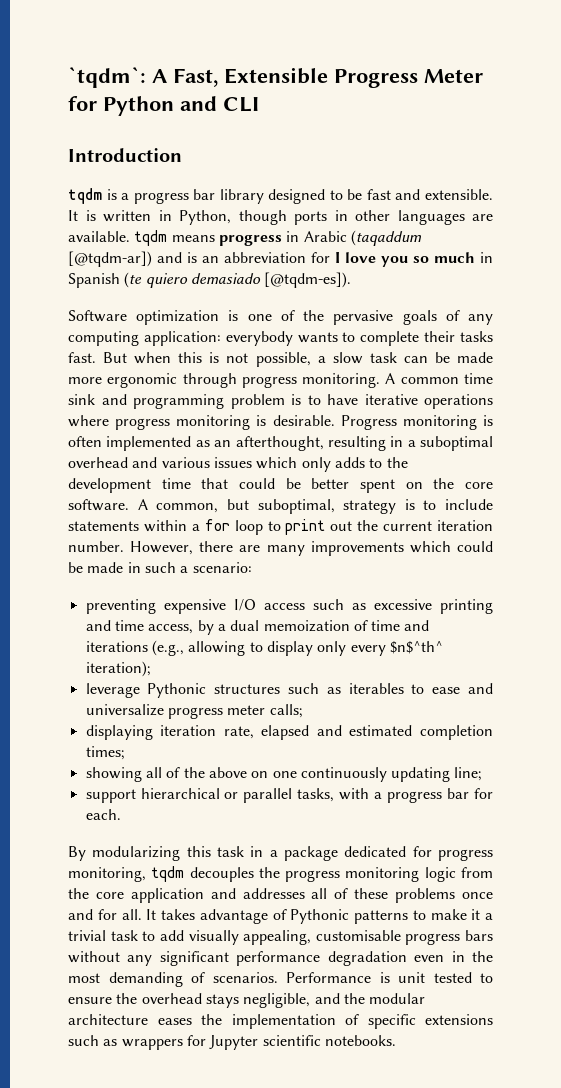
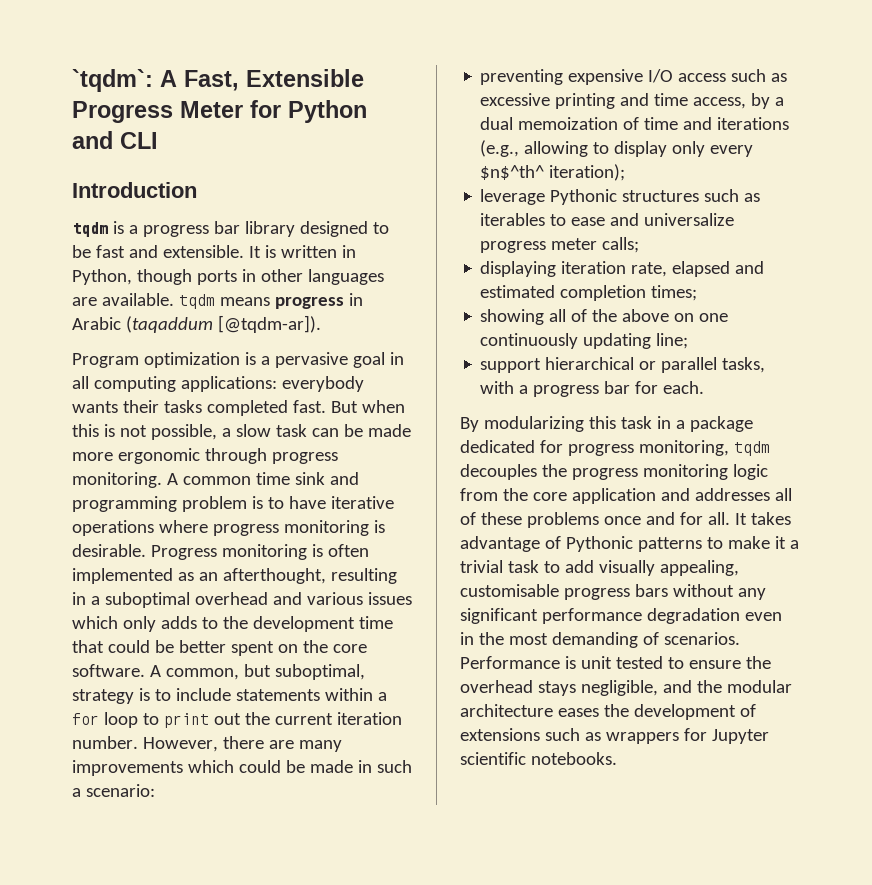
[68,251,493,267] [68,272,352,288] [68,310,494,325] [68,331,420,346] [@tqdm-ar]) and is an abbreviation for I love you so much in Spanish (te quiero demasiado [@tqdm-es]). // Software optimization is one of the pervasive goals of any computing application: everybody wants to complete -> [217,315,321,333] [72,352,404,368] [72,376,364,392] [72,401,118,413] [@tqdm-ar]). // Program optimization is a pervasive goal in all computing applications: everybody wants
(493, 336) none -> [206,400,288,416] completed
[231,1014,416,1029] implementation of specific -> [633,704,756,720] development of

